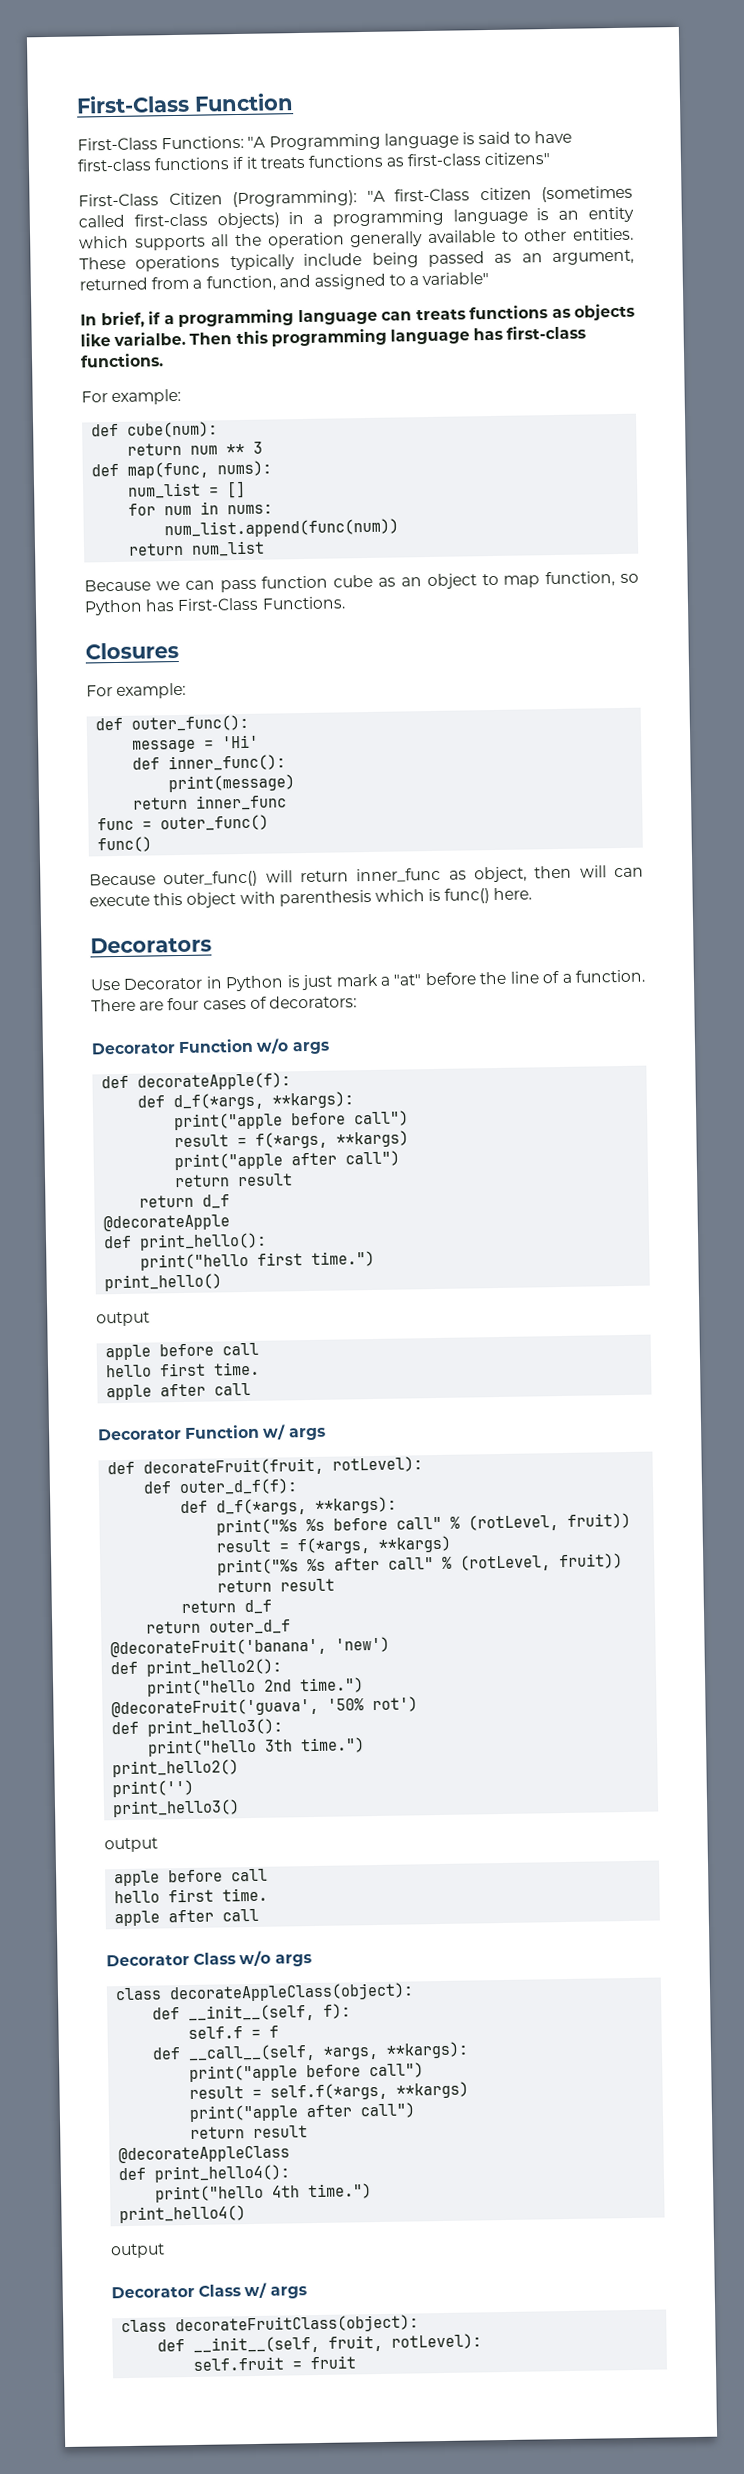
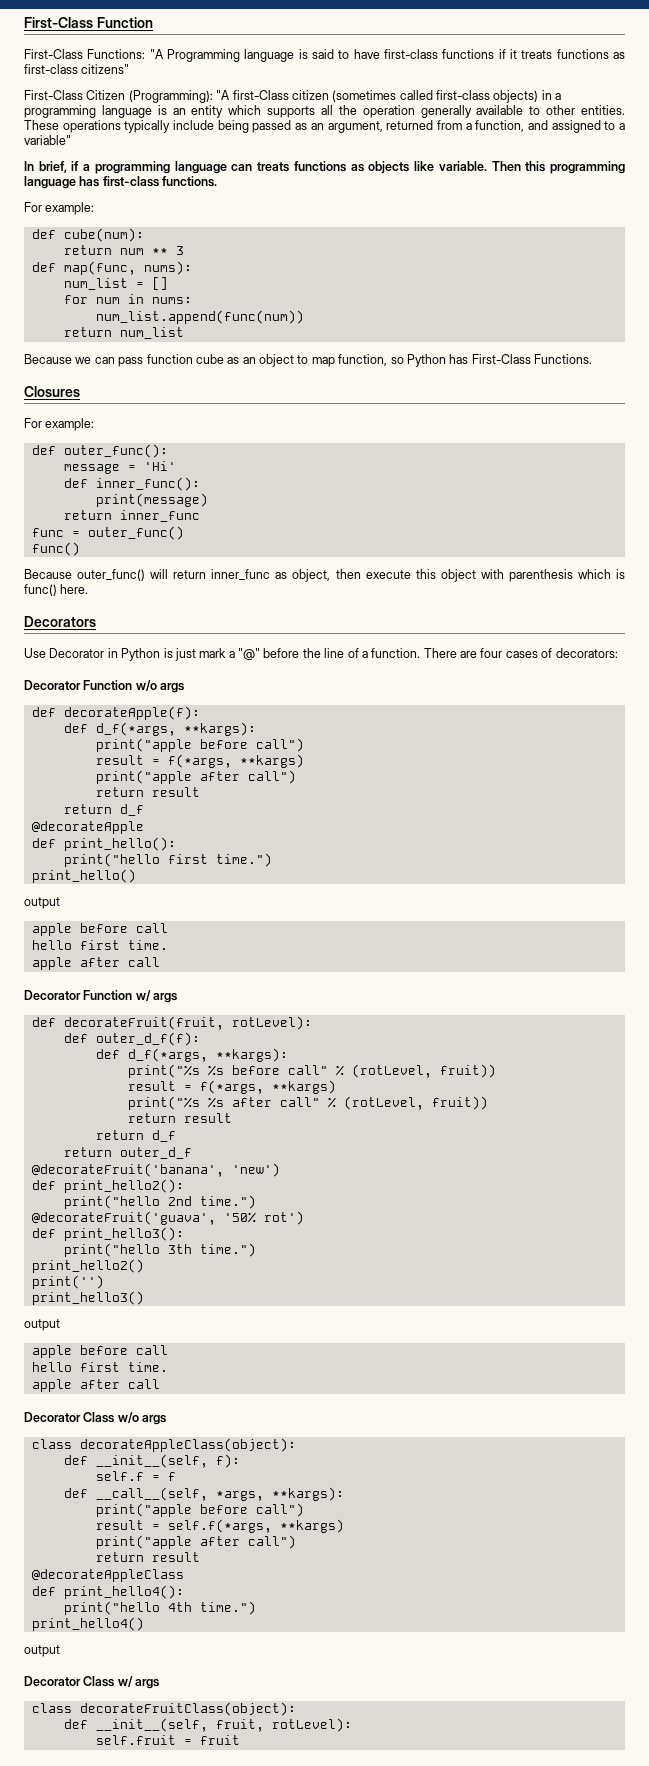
[113,331,187,346] varialbe. -> [438,161,487,171] variable.
[579,865,644,878] will can -> (361, 574) none
[393,974,423,986] "at" -> [238,648,260,660] "@"

